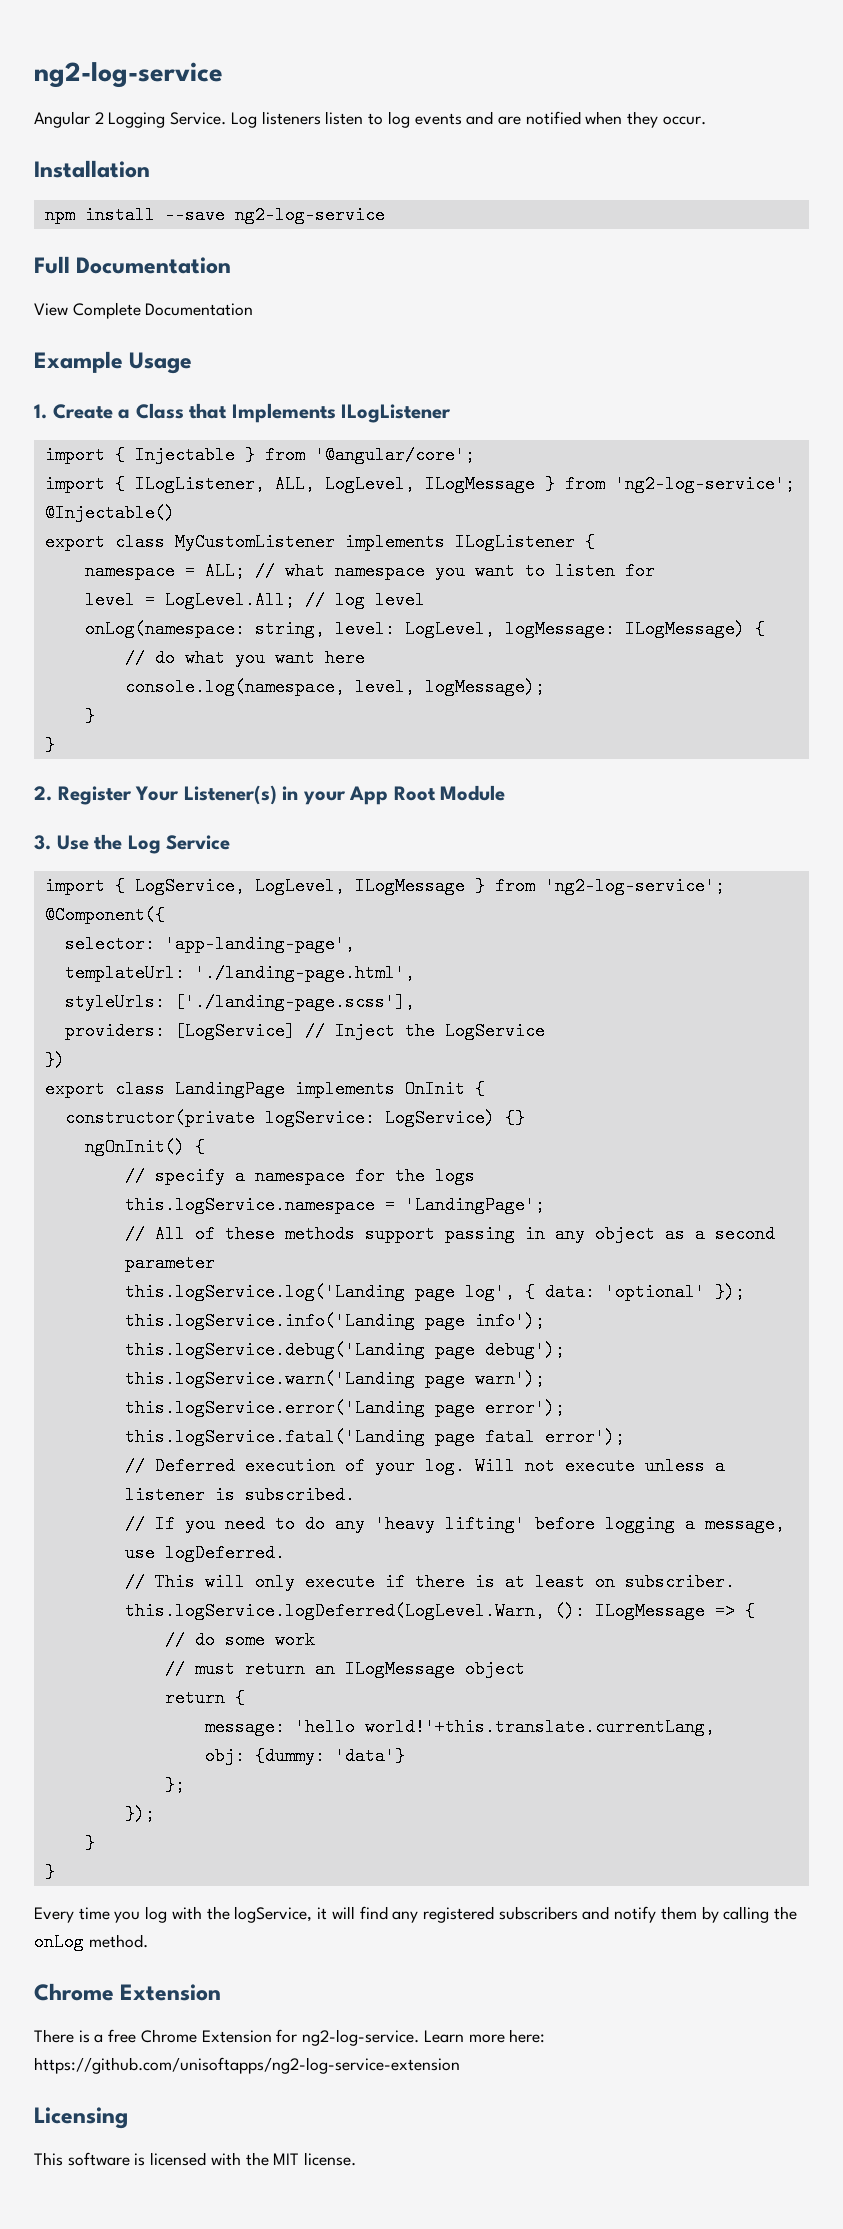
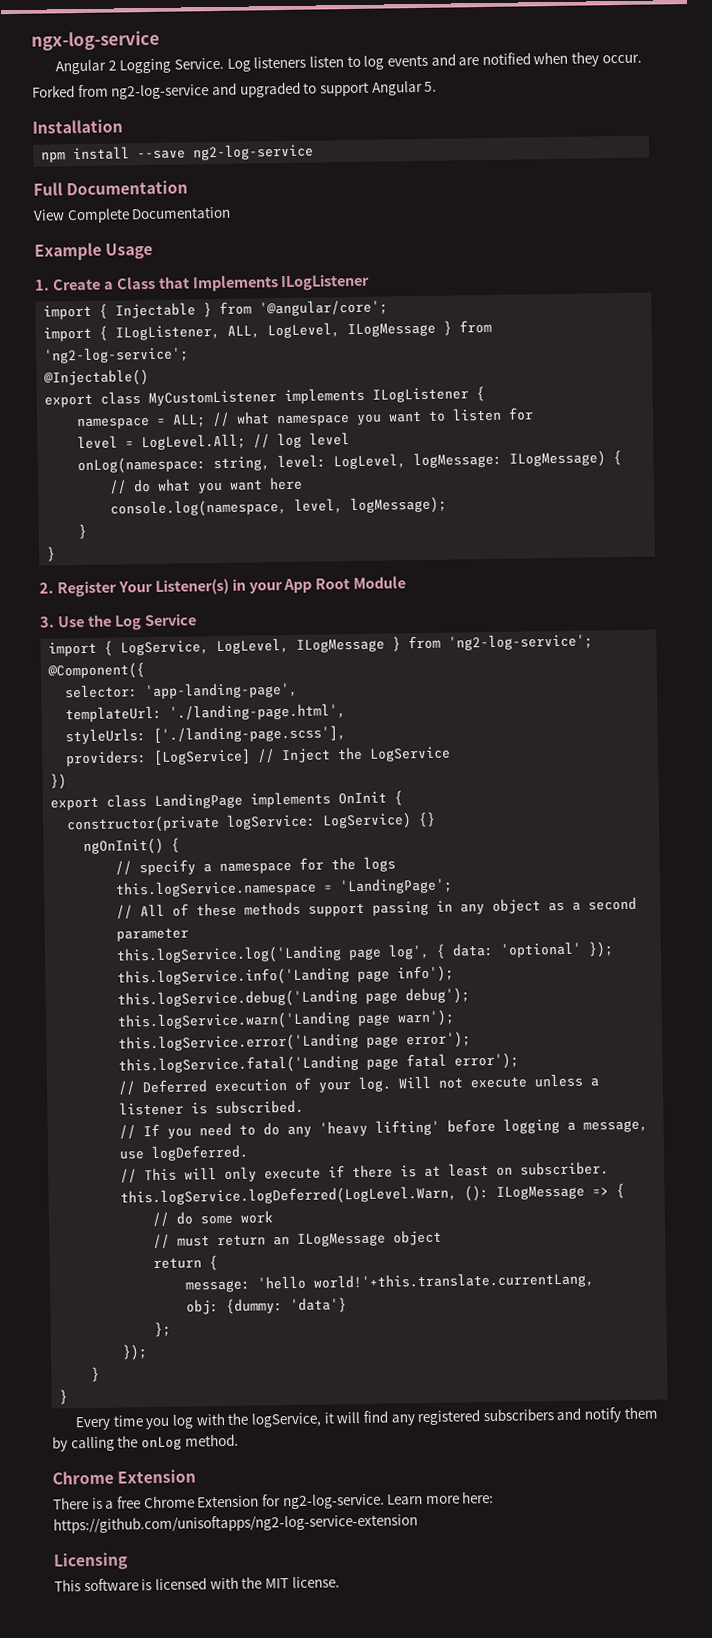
[34,62,223,88] ng2-log-service -> [31,30,160,51] ngx-log-service
(706, 120) none -> [32,80,438,100] // Forked from ng2-log-service and upgraded to support Angular 5.

